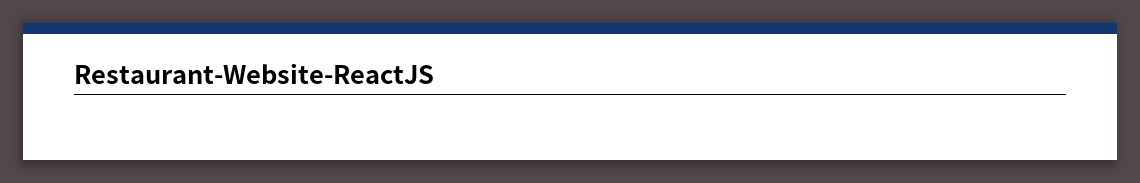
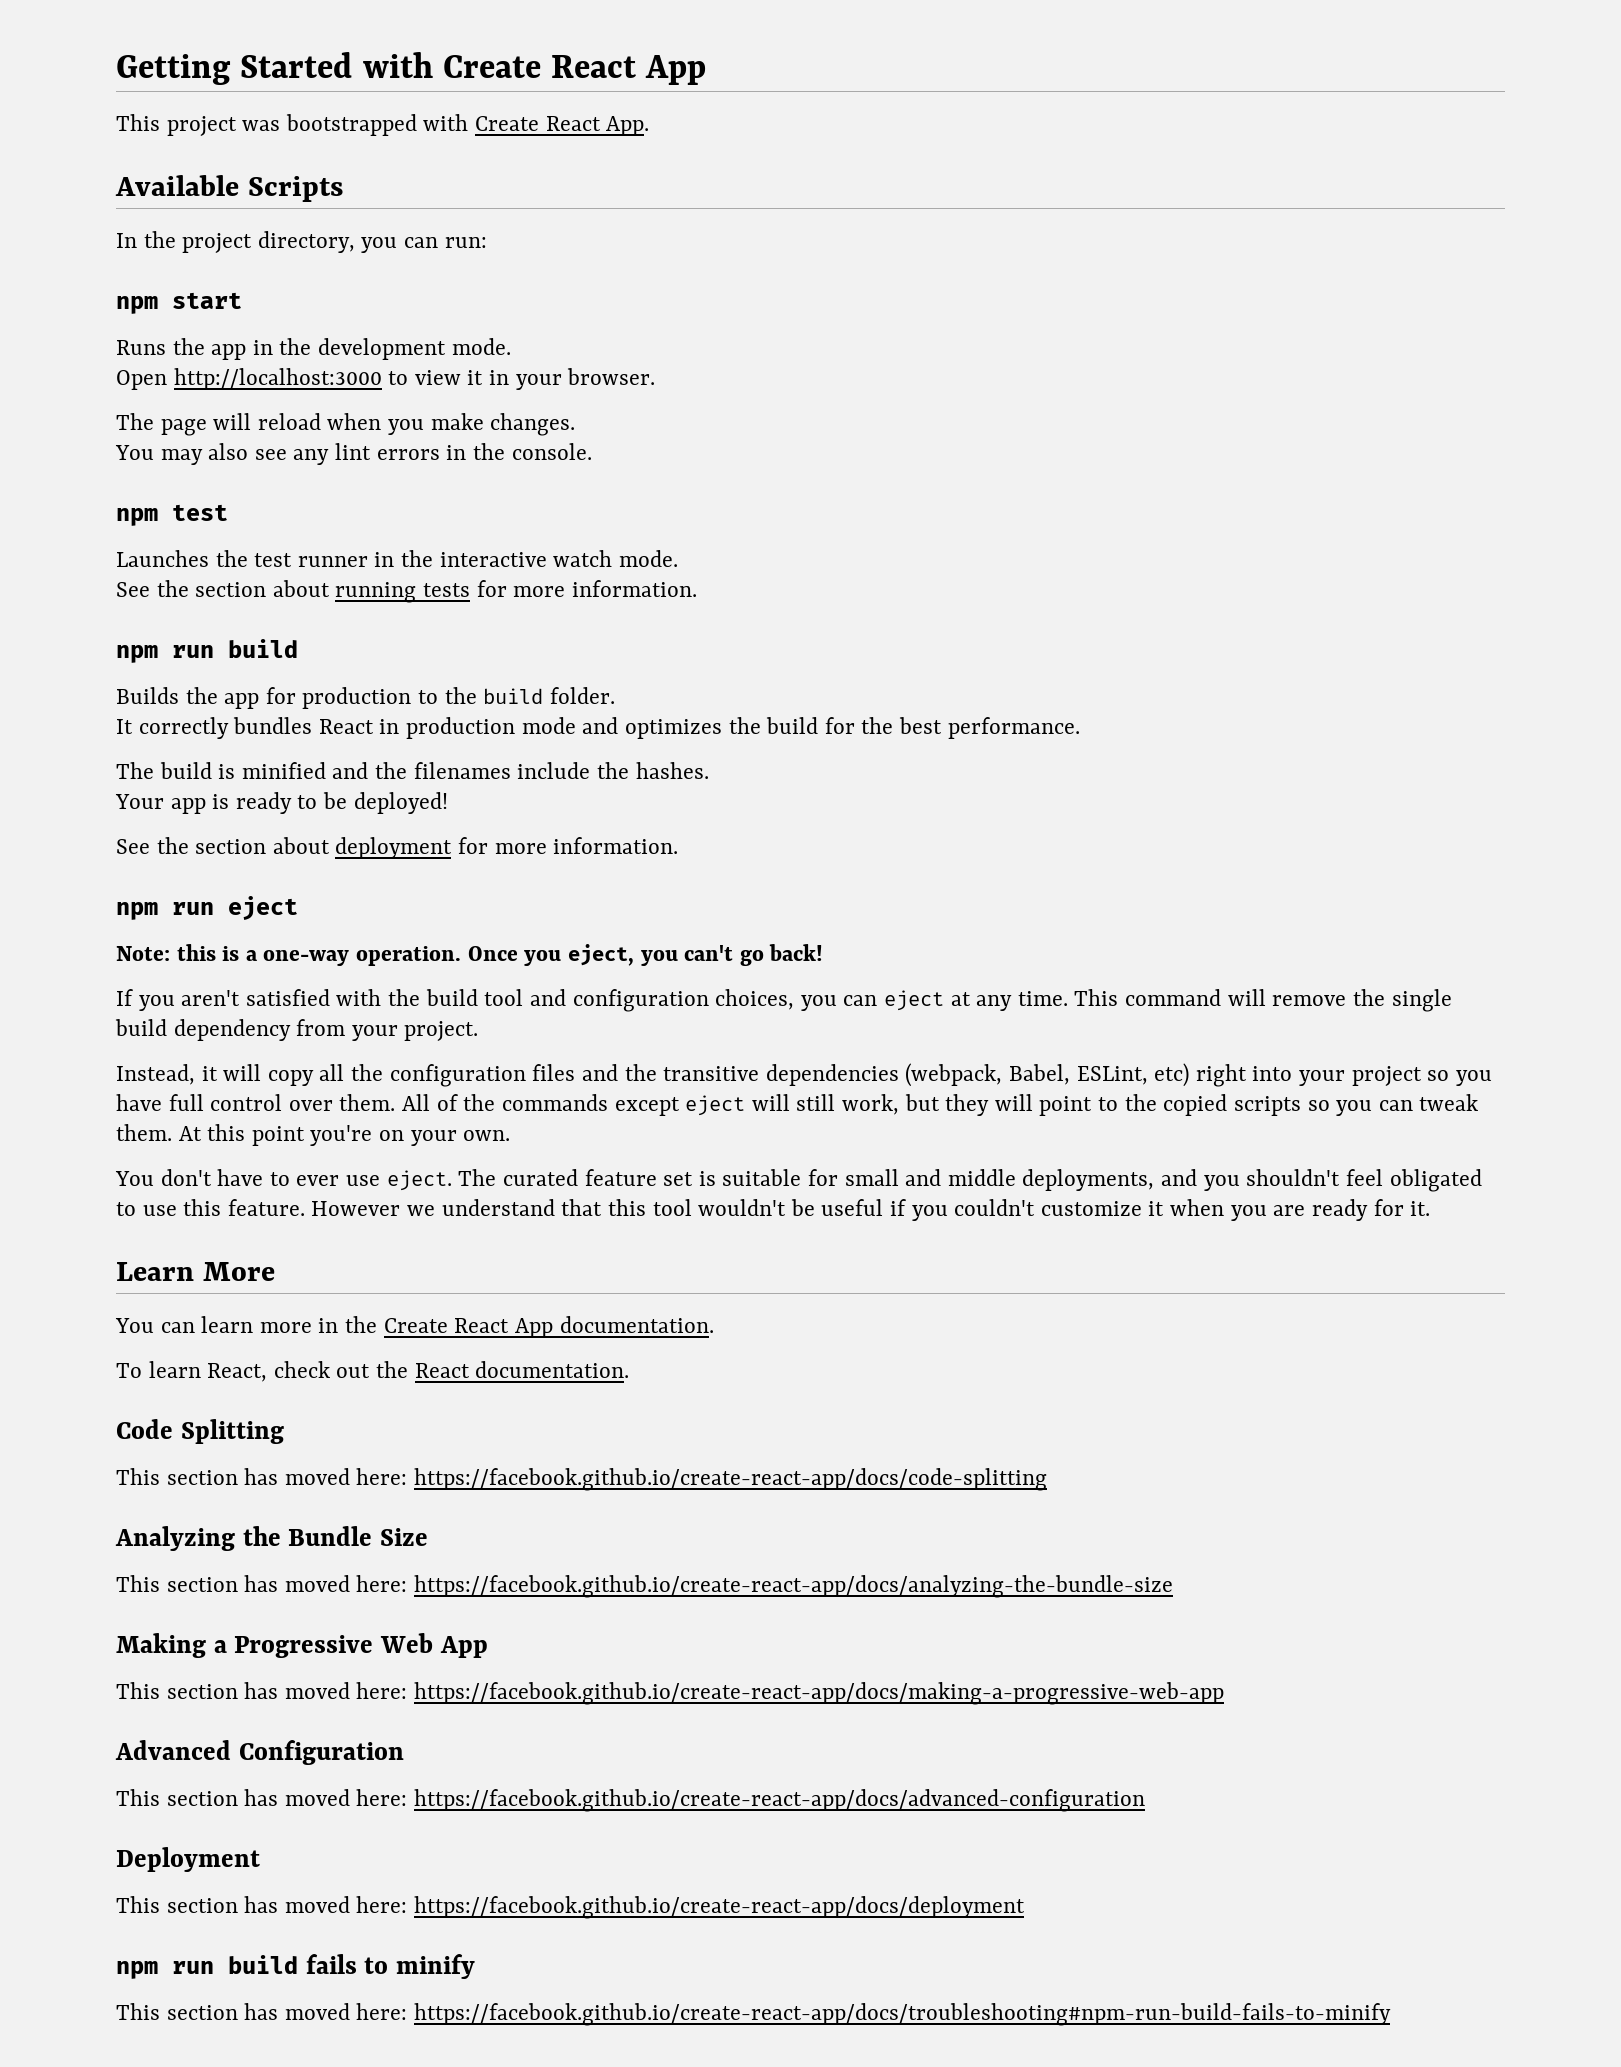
[74,63,434,84] Restaurant-Website-ReactJS -> [116,52,707,85] [116,114,650,136] [115,175,343,202] [116,231,487,253] [116,292,242,314] [116,338,511,360] [116,368,656,390] [116,413,576,436] [115,443,592,465] [116,504,228,526] [116,550,678,567] [116,580,697,603] [116,639,298,663] [116,687,615,709] [116,717,1080,739] [116,762,709,779] [115,792,448,814] [116,837,679,859] [116,896,298,920] [116,944,824,966] [116,989,1452,1012] [115,1019,479,1041] [116,1063,1492,1087] [116,1094,1479,1116] [116,1124,511,1146] [115,1169,1482,1192] [116,1199,1431,1221] [116,1262,275,1281] [115,1316,714,1338] [116,1361,630,1382] [116,1419,284,1444] [116,1468,1048,1491] [115,1526,429,1551] [116,1575,1174,1598] [116,1633,488,1658] [116,1682,1225,1705] [115,1740,404,1765] [116,1789,1146,1812] [116,1847,260,1872] [116,1896,1026,1919] [116,1954,476,1979] [116,2003,1392,2026] Getting Started with Create React App // This project was bootstrapped with Create React App. // Available Scripts // In the project directory, you can run: // npm start // Runs the app in the development mode. // Open http://localhost:3000 to view it in your browser. // The page will reload when you make changes. // You may also see any lint errors in the console. // npm test // Launches the test runner in the interactive watch mode. // See the section about running tests for more information. // npm run build // Builds the app for production to the build folder. // It correctly bundles React in production mode and optimizes the build for the best performance. // The build is minified and the filenames include the hashes. // Your app is ready to be deployed! // See the section about deployment for more information. // npm run eject // Note: this is a one-way operation. Once you eject, you can't go back! // If you aren't satisfied with the build tool and configuration choices, you can eject at any time. This command will remove the single build dependency from your project. // Instead, it will copy all the configuration files and the transitive dependencies (webpack, Babel, ESLint, etc) right into your project so you have full control over them. All of the commands except eject will still work, but they will point to the copied scripts so you can tweak them. At this point you're on your own. // You don't have to ever use eject. The curated feature set is suitable for small and middle deployments, and you shouldn't feel obligated to use this feature. However we understand that this tool wouldn't be useful if you couldn't customize it when you are ready for it. // Learn More // You can learn more in the Create React App documentation. // To learn React, check out the React documentation. // Code Splitting // This section has moved here: https://facebook.github.io/create-react-app/docs/code-splitting // Analyzing the Bundle Size // This section has moved here: https://facebook.github.io/create-react-app/docs/analyzing-the-bundle-size // Making a Progressive Web App // This section has moved here: https://facebook.github.io/create-react-app/docs/making-a-progressive-web-app // Advanced Configuration // This section has moved here: https://facebook.github.io/create-react-app/docs/advanced-configuration // Deployment // This section has moved here: https://facebook.github.io/create-react-app/docs/deployment // npm run build fails to minify // This section has moved here: https://facebook.github.io/create-react-app/docs/troubleshooting#npm-run-build-fails-to-minify

